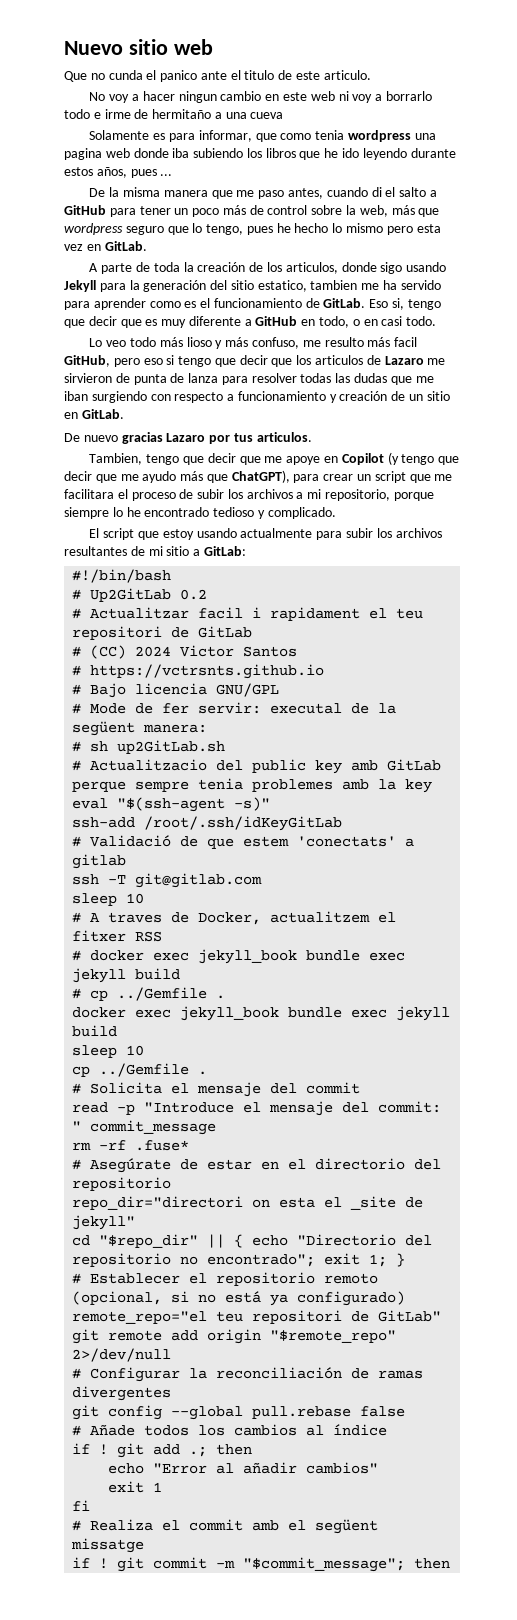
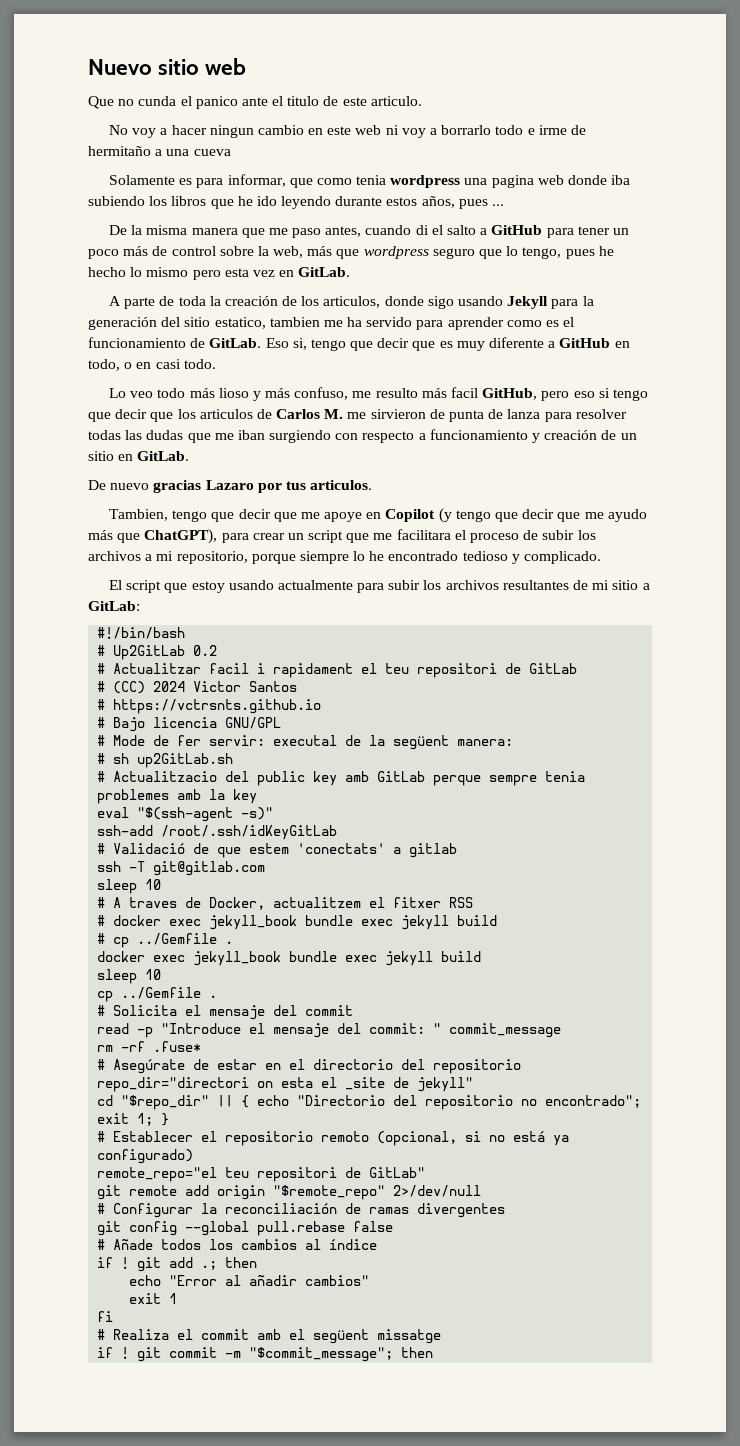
[384,356,424,365] Lazaro -> [276,409,344,419] Carlos M.

